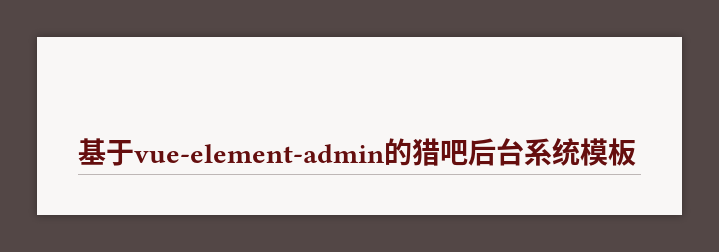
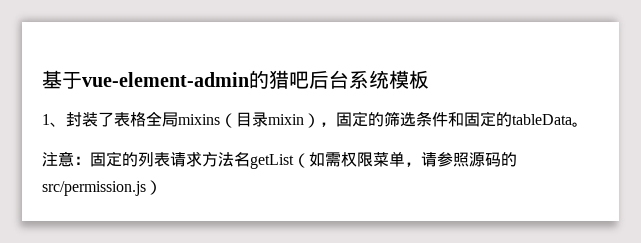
(636, 152) none -> [42,111,588,128] [42,151,517,169] [42,180,162,196] // 1、封装了表格全局mixins（目录mixin），固定的筛选条件和固定的tableData。 // 注意：固定的列表请求方法名getList（如需权限菜单，请参照源码的src/permission.js）

